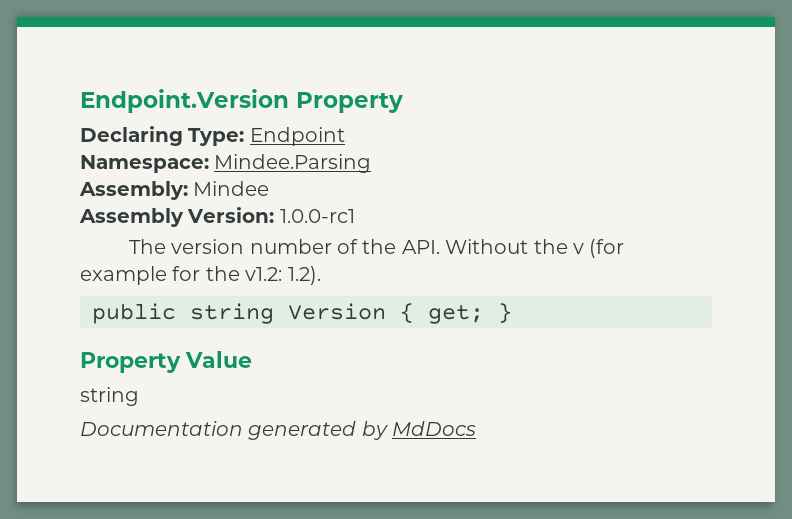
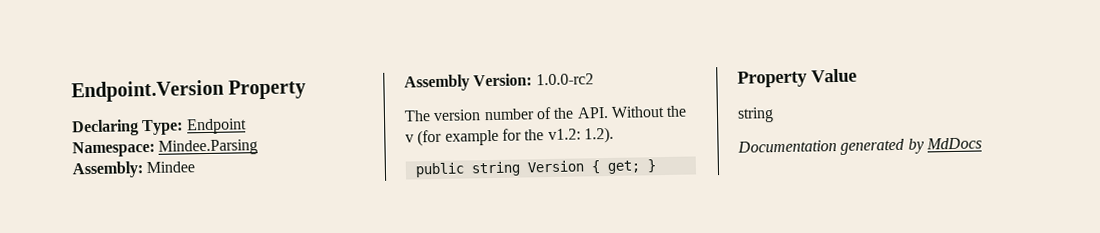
[279,209,355,223] 1.0.0-rc1 -> [535,73,594,86] 1.0.0-rc2

